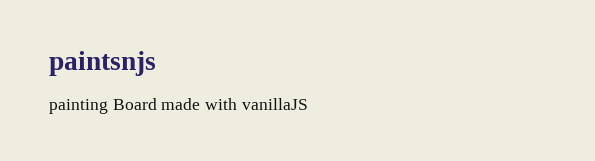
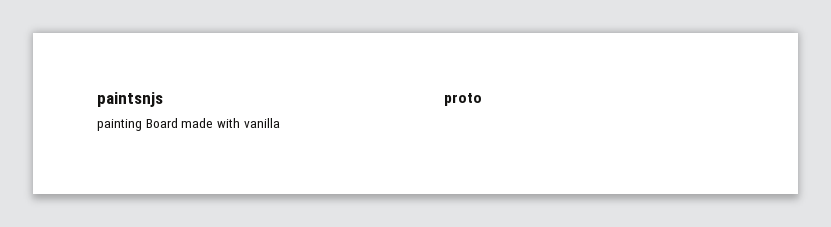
[241,98,308,110] vanillaJS -> [243,118,280,128] [444,93,482,106] vanilla // proto

